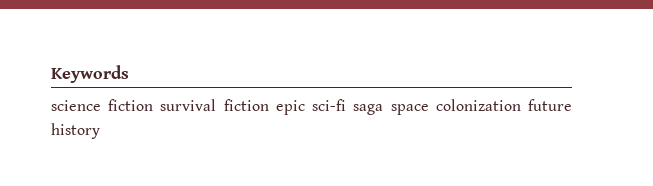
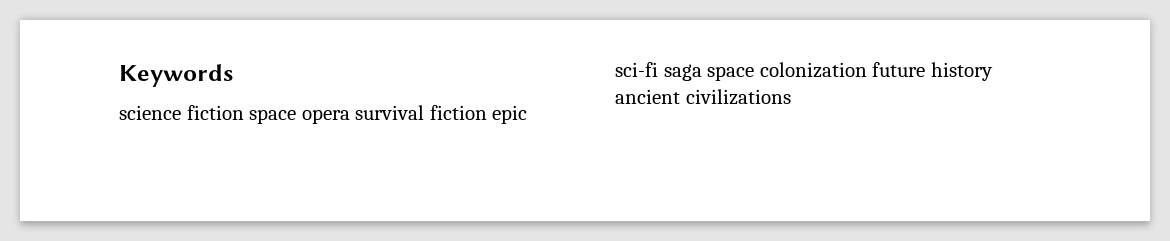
(154, 105) none -> [249,109,350,124] space opera
(100, 131) none -> [615,89,791,105] ancient civilizations

